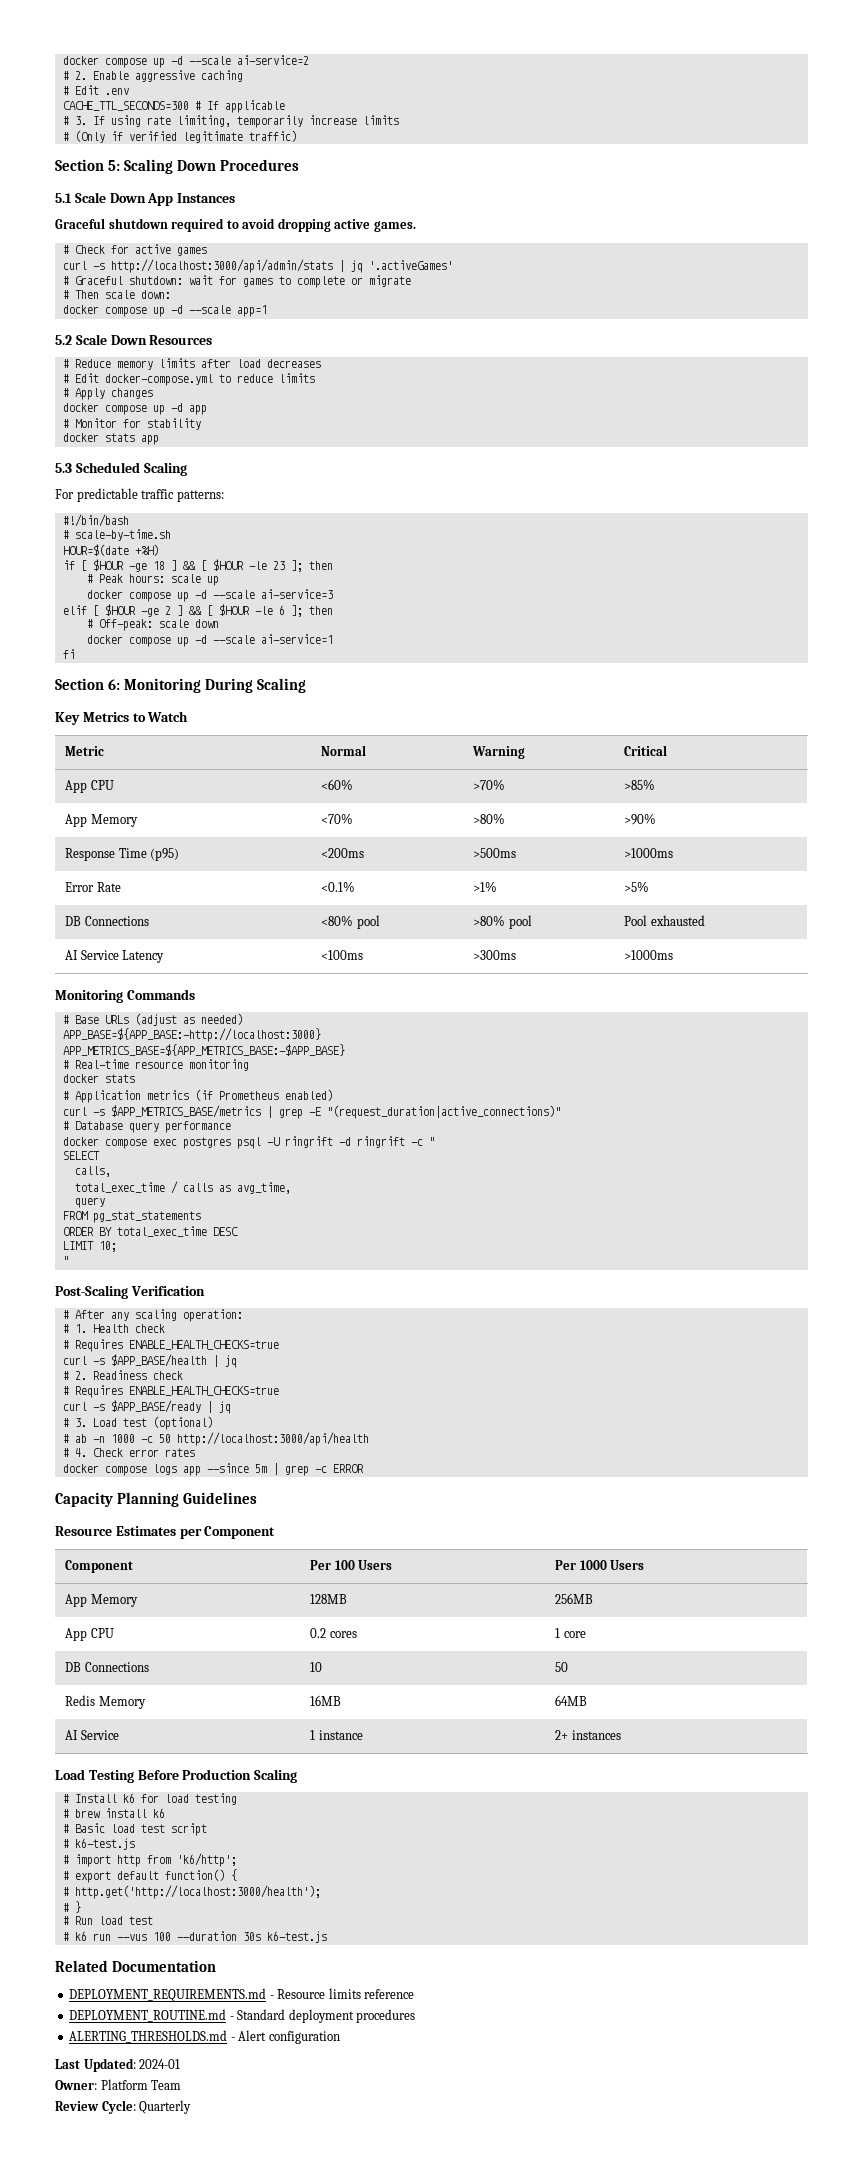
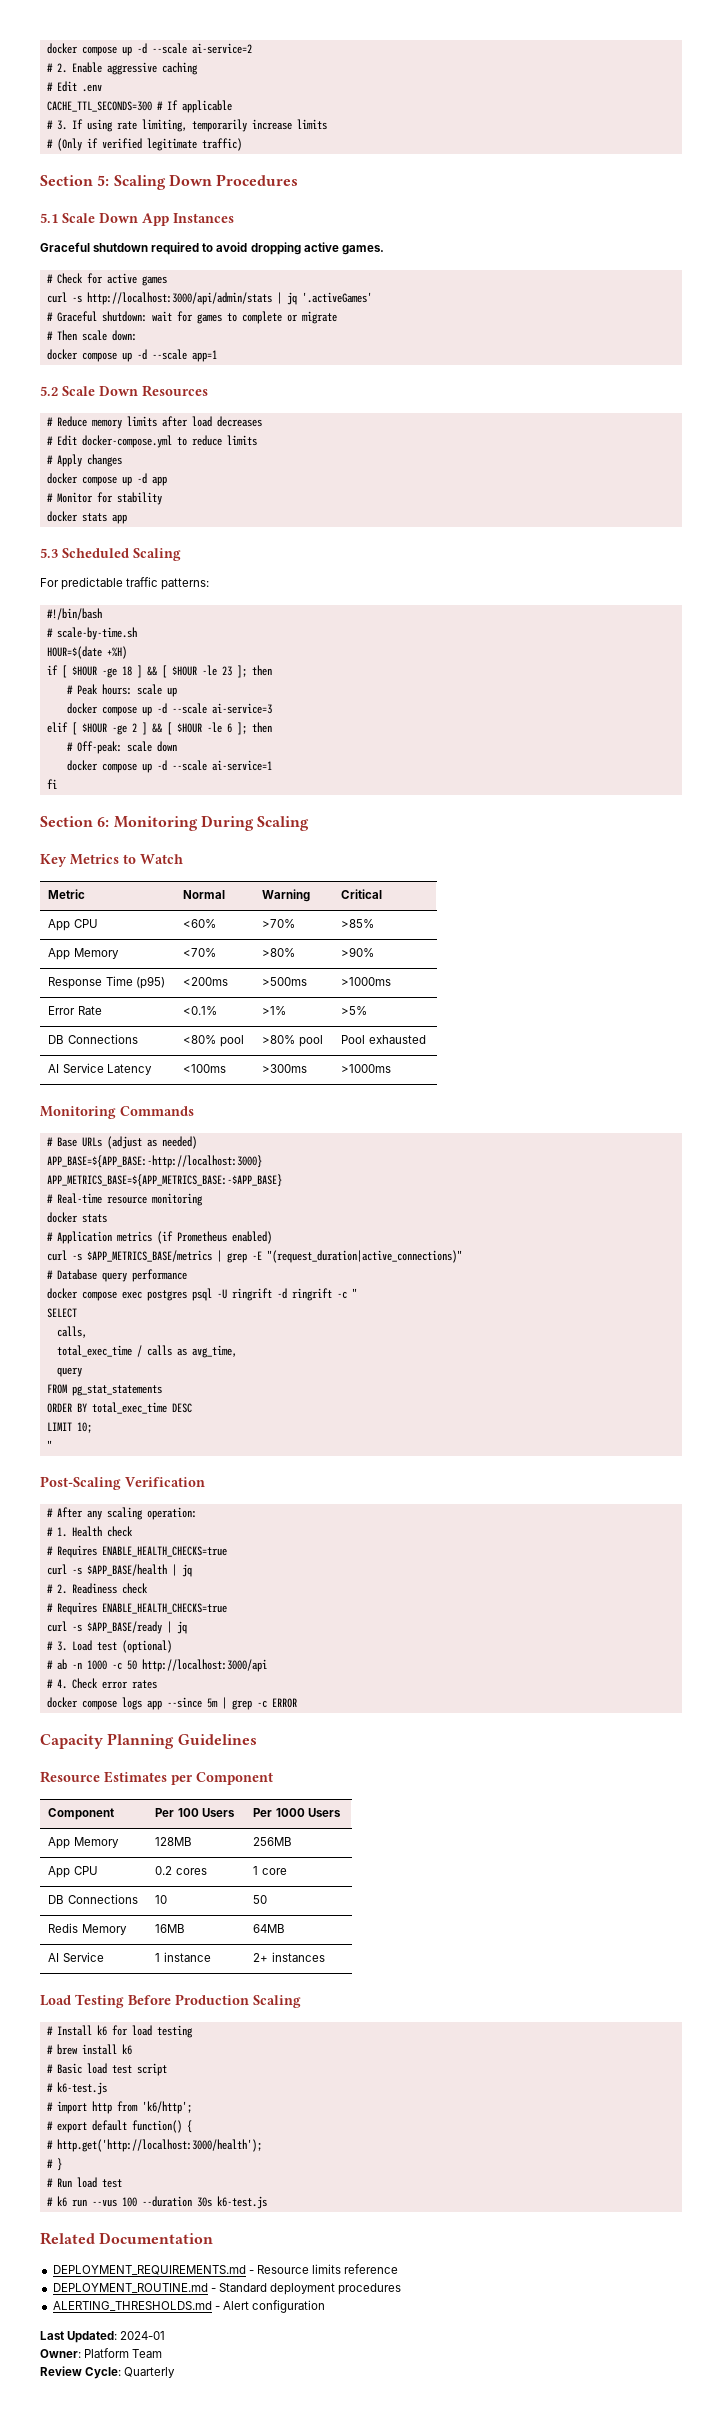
[176,1432,369,1446] http://localhost:3000/api/health -> [141,1659,267,1672] http://localhost:3000/api

